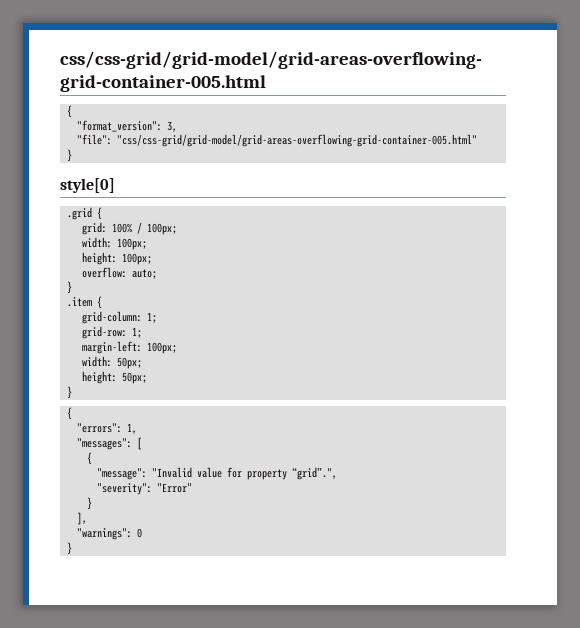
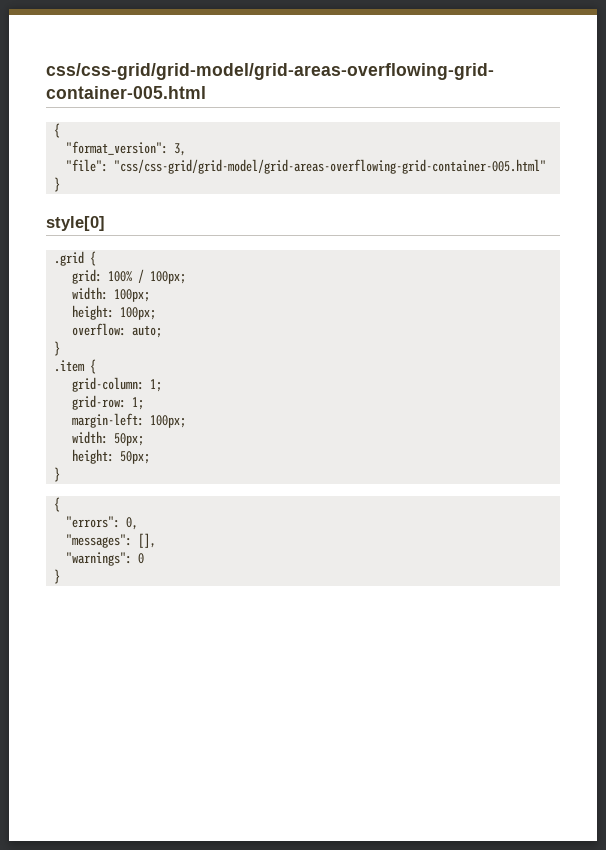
[127,423,138,434] 1, -> [126,517,139,530] 0,
[137,437,143,450] [87,452,93,465] [97,467,338,480] [97,483,193,495] [87,497,93,510] [77,512,88,525] [ // { // "message": "Invalid value for property “grid”.", // "severity": "Error" // } // ], -> [138,533,157,548] [],

